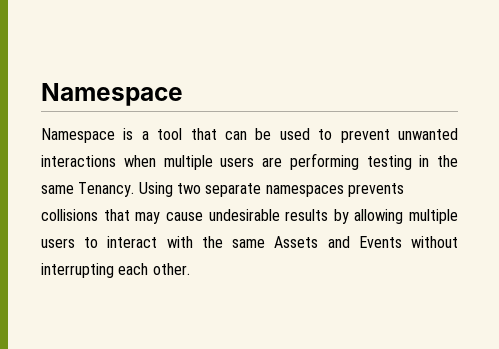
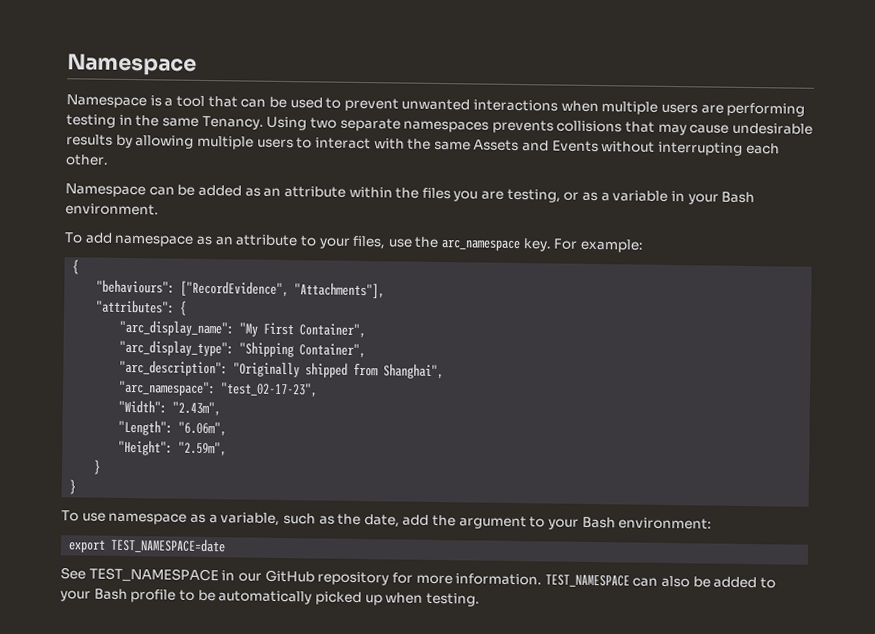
(190, 269) none -> [65,183,756,205] [65,203,159,216] [64,232,645,253] [72,259,80,275] [96,279,386,299] [96,299,188,316] [119,319,367,339] [119,339,367,359] [119,359,445,380] [118,380,319,398] [118,399,222,417] [118,419,228,437] [118,439,228,457] [93,459,102,475] [69,479,77,495] [61,510,713,530] [68,537,227,554] [60,567,777,589] [60,588,480,607] // Namespace can be added as an attribute within the files you are testing, or as a variable in your Bash environment. // To add namespace as an attribute to your files, use the arc_namespace key. For example: // { // "behaviours": ["RecordEvidence", "Attachments"], // "attributes": { // "arc_display_name": "My First Container", // "arc_display_type": "Shipping Container", // "arc_description": "Originally shipped from Shanghai", // "arc_namespace": "test_02-17-23", // "Width": "2.43m", // "Length": "6.06m", // "Height": "2.59m", // } // } // To use namespace as a variable, such as the date, add the argument to your Bash environment: // export TEST_NAMESPACE=date // See TEST_NAMESPACE in our GitHub repository for more information. TEST_NAMESPACE can also be added to your Bash profile to be automatically picked up when testing.

